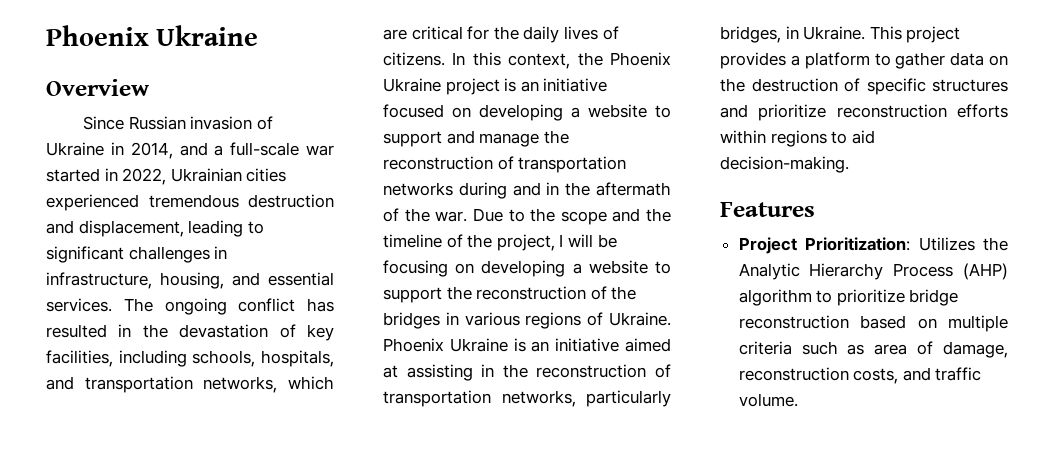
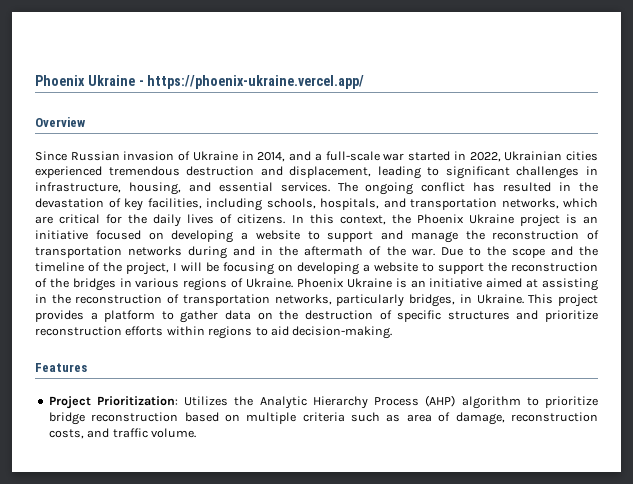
[46,25,259,46] Phoenix Ukraine -> [35,75,365,89] Phoenix Ukraine - https://phoenix-ukraine.vercel.app/

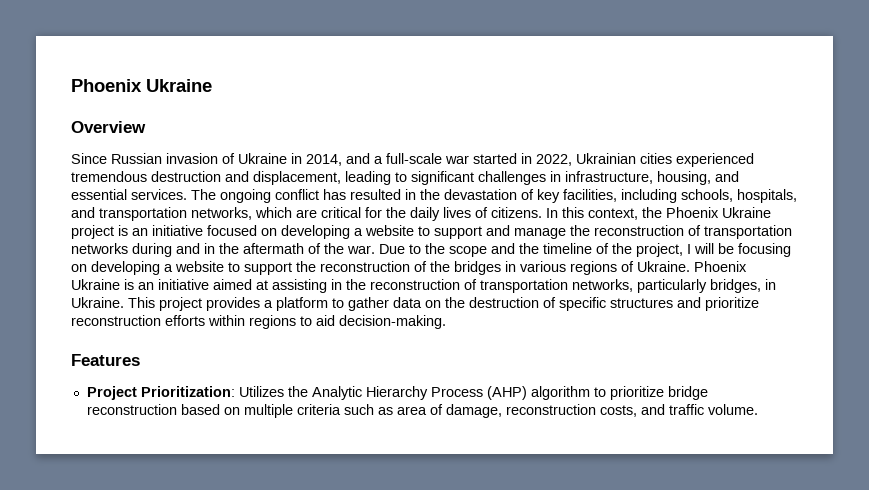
[35,75,365,89] Phoenix Ukraine - https://phoenix-ukraine.vercel.app/ -> [71,79,212,92] Phoenix Ukraine

